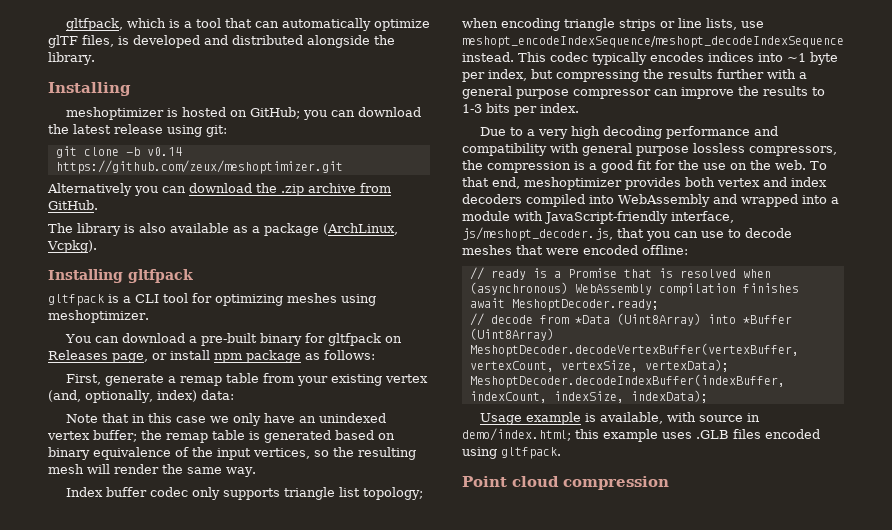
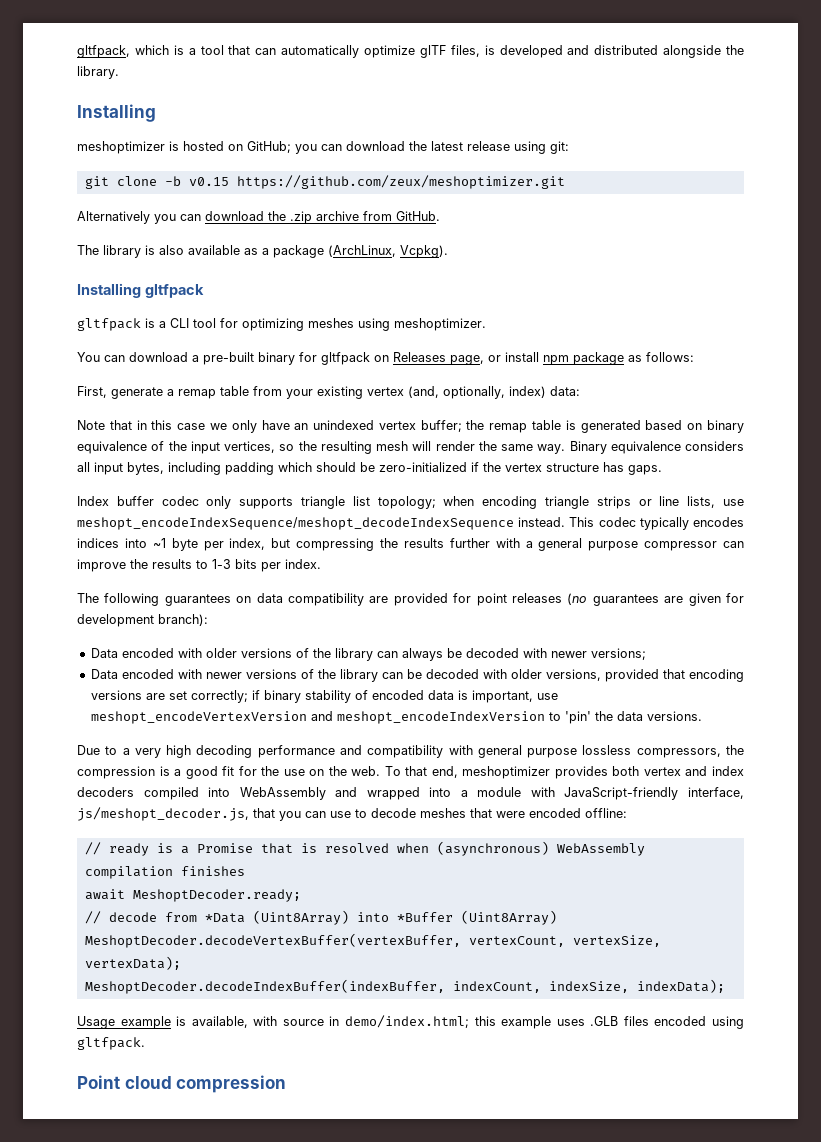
[146,147,182,156] v0.14 -> [188,177,229,186] v0.15
(256, 472) none -> [569,441,744,454] [77,462,662,475] Binary equivalence considers all input bytes, including padding which should be zero-initialized if the vertex structure has gaps.
(579, 108) none -> [77,593,744,606] [77,614,208,627] [90,648,646,661] [90,669,744,682] [90,690,558,703] [90,711,702,724] // The following guarantees on data compatibility are provided for point releases (no guarantees are given for development branch): // Data encoded with older versions of the library can always be decoded with newer versions; // Data encoded with newer versions of the library can be decoded with older versions, provided that encoding versions are set correctly; if binary stability of encoded data is important, use meshopt_encodeVertexVersion and meshopt_encodeIndexVersion to 'pin' the data versions.

